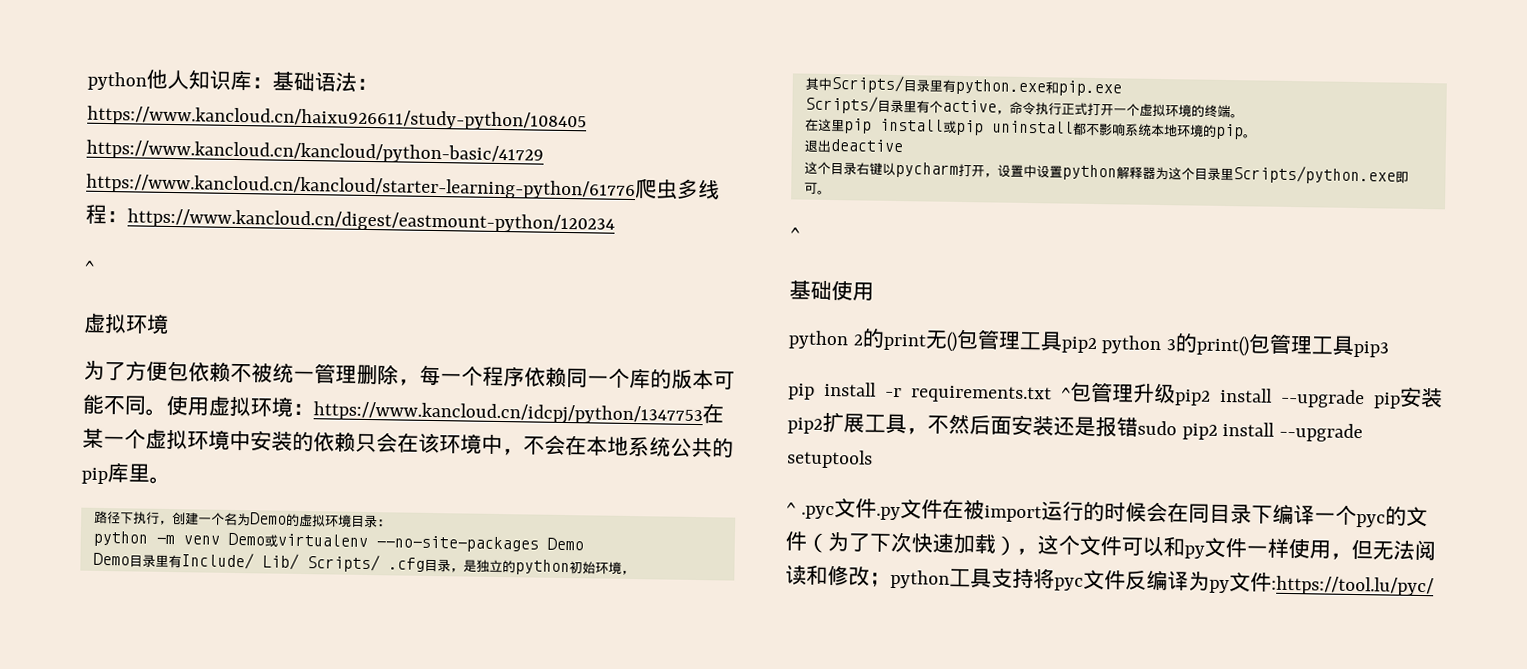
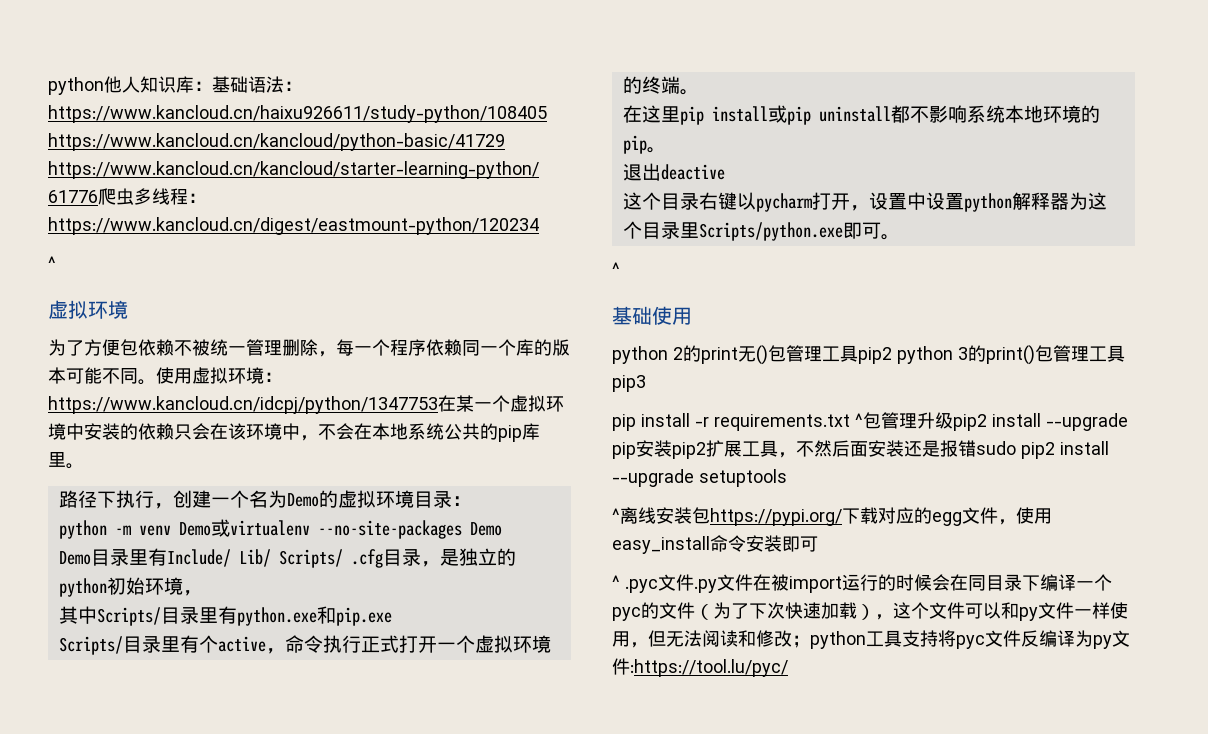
(873, 459) none -> [612,507,1052,526] [612,535,818,554] // ^离线安装包https://pypi.org/下载对应的egg文件，使用easy_install命令安装即可

